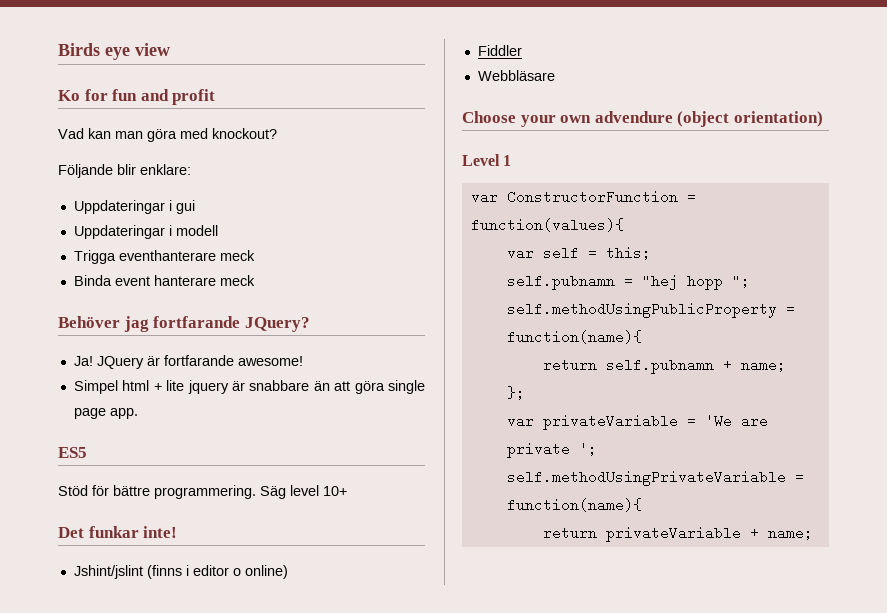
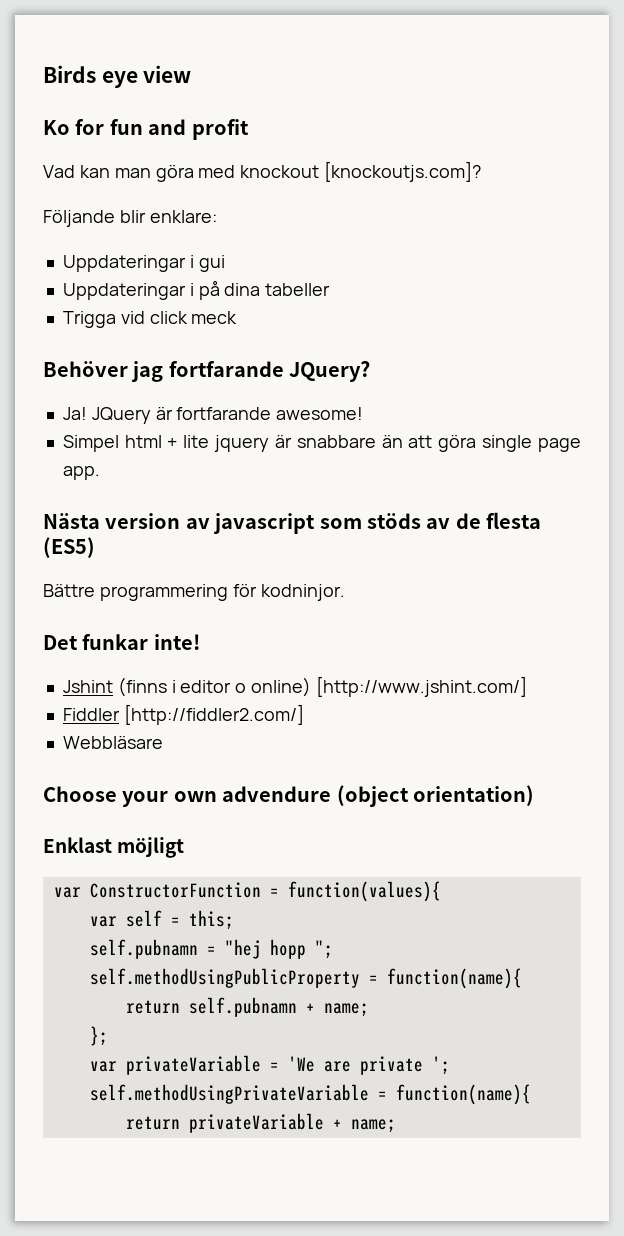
[212,128,277,139] knockout? -> [240,161,482,182] knockout [knockoutjs.com]?
[175,225,218,236] [73,250,255,264] [73,275,216,286] modell // Trigga eventhanterare meck // Binda event hanterare -> [198,280,331,300] [62,311,188,328] på dina tabeller // Trigga vid click
[58,447,87,458] [58,485,347,499] ES5 // Stöd för bättre programmering. Säg level 10+ -> [43,512,542,534] [43,537,95,558] [43,584,345,601] Nästa version av javascript som stöds av de flesta (ES5) // Bättre programmering för kodninjor.
[73,565,143,579] Jshint/jslint -> [62,680,113,693] Jshint
(288, 572) none -> [315,676,527,697] [http://www.jshint.com/]
(522, 50) none -> [123,704,304,725] [http://fiddler2.com/]
[462,154,512,166] Level 1 -> [43,837,185,858] Enklast möjligt

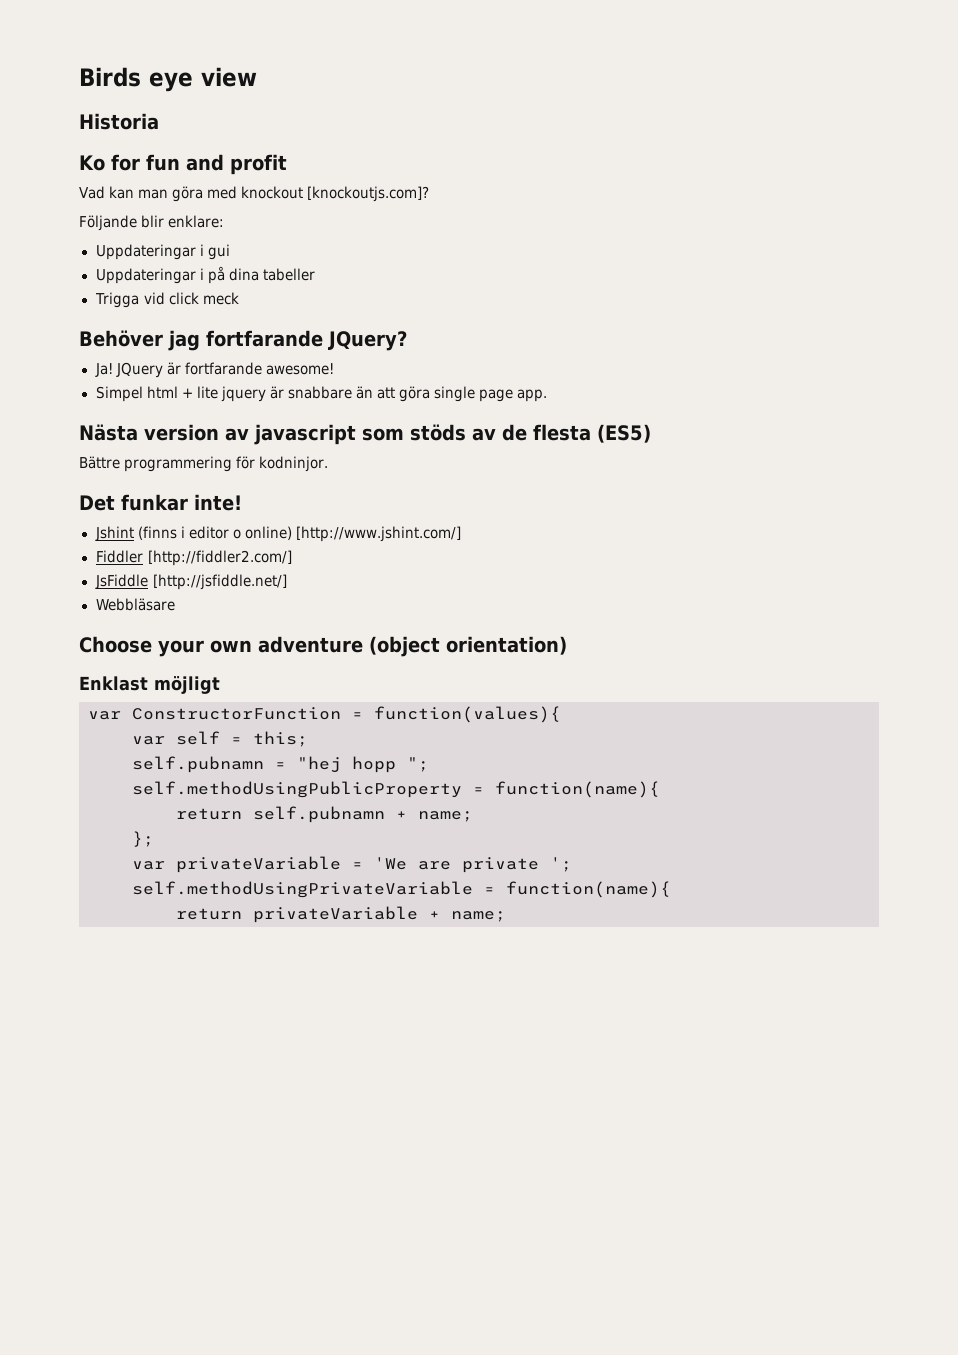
(192, 74) none -> [79,113,159,130] // Historia
(304, 714) none -> [94,574,287,590] // JsFiddle [http://jsfiddle.net/]
[222,786,332,802] advendure -> [258,636,363,653] adventure

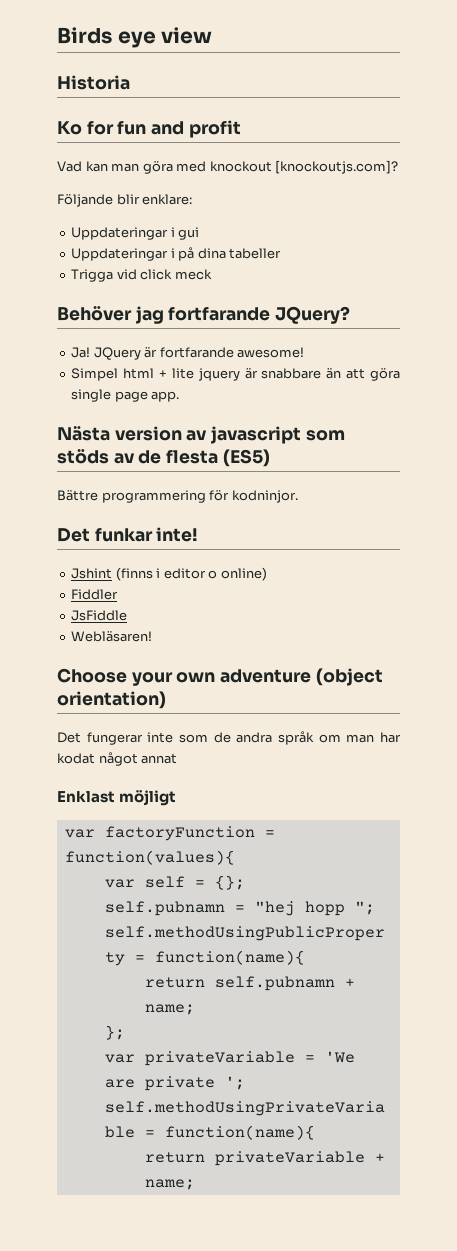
[295,526,461,542] [http://www.jshint.com/] -> (267, 574) none
[147,550,292,566] [http://fiddler2.com/] -> (119, 594) none
[152,574,287,590] [95,598,176,611] [http://jsfiddle.net/] // Webbläsare -> [71,631,153,642] // Webläsaren!
(567, 645) none -> [57,731,401,745] [57,752,178,766] // Det fungerar inte som de andra språk om man har kodat något annat
[132,707,341,720] ConstructorFunction -> [104,826,255,841] factoryFunction
[253,731,308,747] this; -> [214,875,245,890] {};

